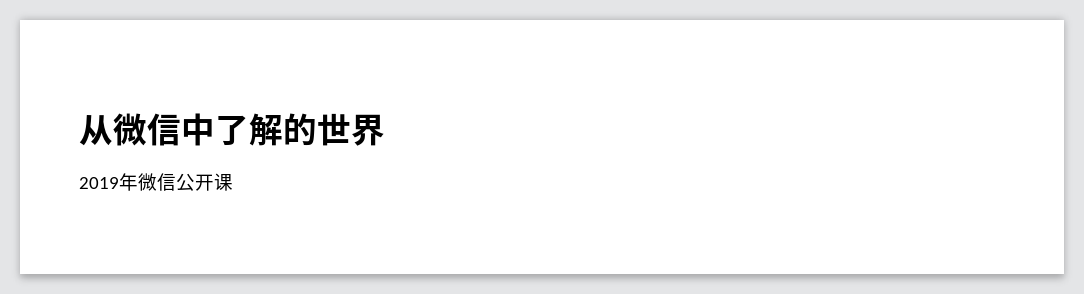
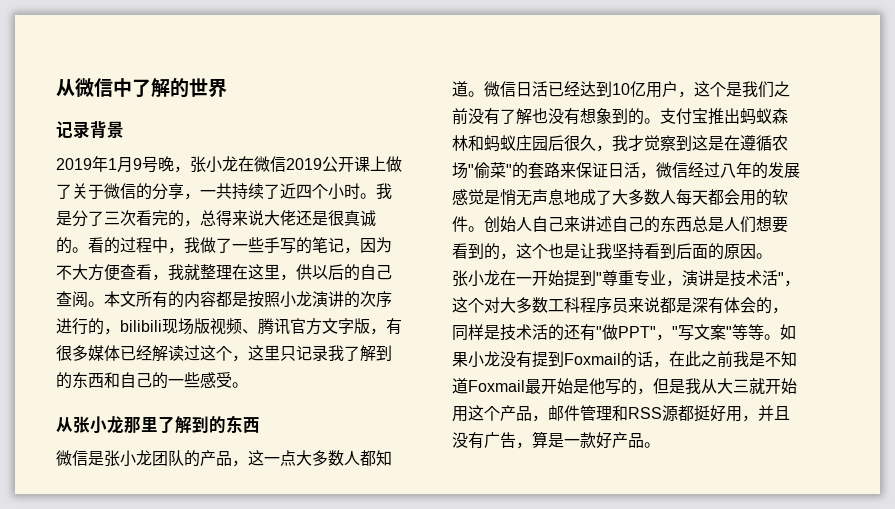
(385, 130) none -> [56,121,124,139] // 记录背景
[138,173,233,191] 微信公开课 -> [108,156,402,173] [56,183,392,200] [56,210,376,227] [56,237,392,254] [56,264,392,281] [56,291,392,308] [56,318,402,335] [56,345,392,362] [56,372,248,389] [56,415,260,434] [56,450,392,467] [452,81,790,98] [452,108,788,125] [452,135,788,152] [452,162,800,179] [452,189,788,206] [452,216,788,233] [452,243,772,260] [452,270,800,287] [452,297,788,314] [452,324,796,341] [452,351,797,368] [452,378,797,395] [452,405,790,422] [452,431,660,449] 1月9号晚，张小龙在微信2019公开课上做了关于微信的分享，一共持续了近四个小时。我是分了三次看完的，总得来说大佬还是很真诚的。看的过程中，我做了一些手写的笔记，因为不大方便查看，我就整理在这里，供以后的自己查阅。本文所有的内容都是按照小龙演讲的次序进行的，bilibili现场版视频、腾讯官方文字版，有很多媒体已经解读过这个，这里只记录我了解到的东西和自己的一些感受。 // 从张小龙那里了解到的东西 // 微信是张小龙团队的产品，这一点大多数人都知道。微信日活已经达到10亿用户，这个是我们之前没有了解也没有想象到的。支付宝推出蚂蚁森林和蚂蚁庄园后很久，我才觉察到这是在遵循农场"偷菜"的套路来保证日活，微信经过八年的发展感觉是悄无声息地成了大多数人每天都会用的软件。创始人自己来讲述自己的东西总是人们想要看到的，这个也是让我坚持看到后面的原因。 // 张小龙在一开始提到"尊重专业，演讲是技术活"，这个对大多数工科程序员来说都是深有体会的，同样是技术活的还有"做PPT"，"写文案"等等。如果小龙没有提到Foxmail的话，在此之前我是不知道Foxmail最开始是他写的，但是我从大三就开始用这个产品，邮件管理和RSS源都挺好用，并且没有广告，算是一款好产品。

